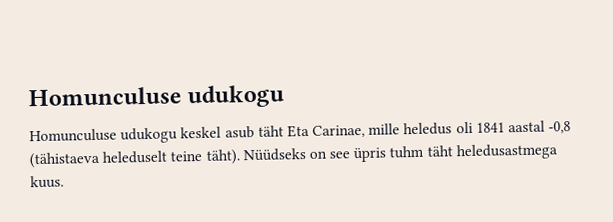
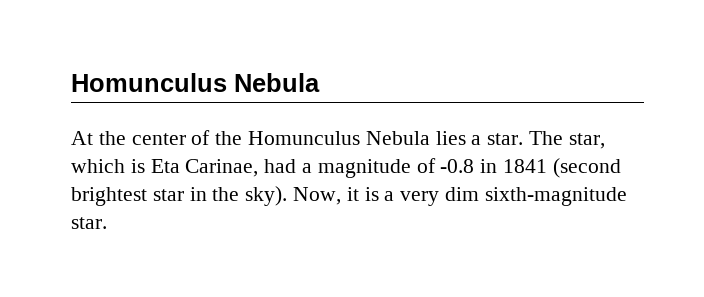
[28,84,285,109] [29,120,572,144] [29,143,558,169] [30,175,64,189] Homunculuse udukogu // Homunculuse udukogu keskel asub täht Eta Carinae, mille heledus oli 1841 aastal -0,8 (tähistaeva heleduselt teine täht). Nüüdseks on see üpris tuhm täht heledusastmega kuus. -> [71,73,320,92] [71,130,605,149] [71,158,621,178] [71,186,627,206] [71,217,107,229] Homunculus Nebula // At the center of the Homunculus Nebula lies a star. The star, which is Eta Carinae, had a magnitude of -0.8 in 1841 (second brightest star in the sky). Now, it is a very dim sixth-magnitude star.

